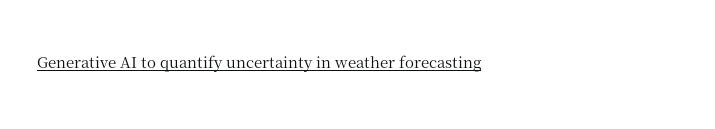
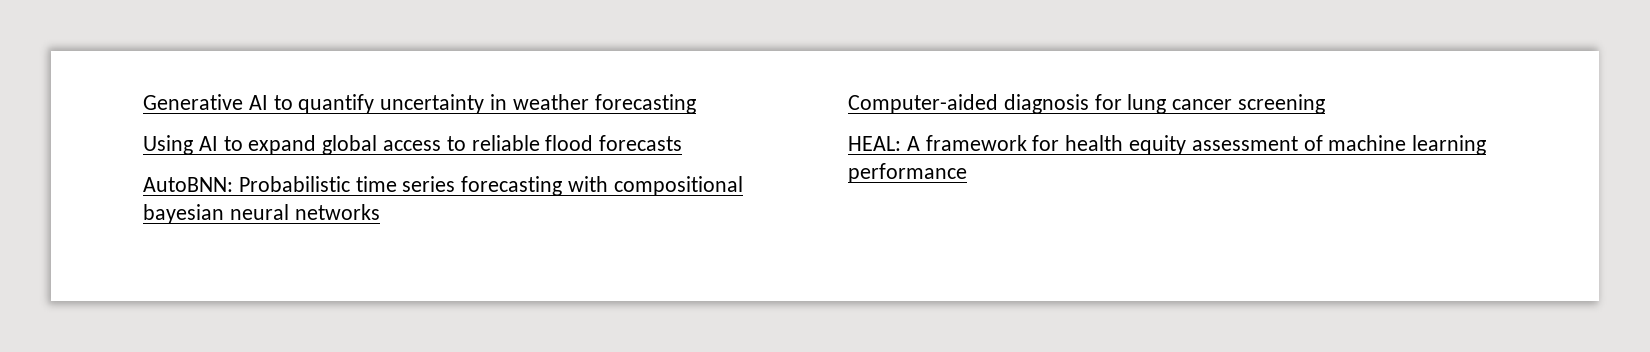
(483, 63) none -> [143,135,683,155] [143,176,743,196] [143,204,380,224] [848,94,1326,114] [848,135,1487,155] [848,163,967,183] // Using AI to expand global access to reliable flood forecasts // AutoBNN: Probabilistic time series forecasting with compositional bayesian neural networks // Computer-aided diagnosis for lung cancer screening // HEAL: A framework for health equity assessment of machine learning performance

